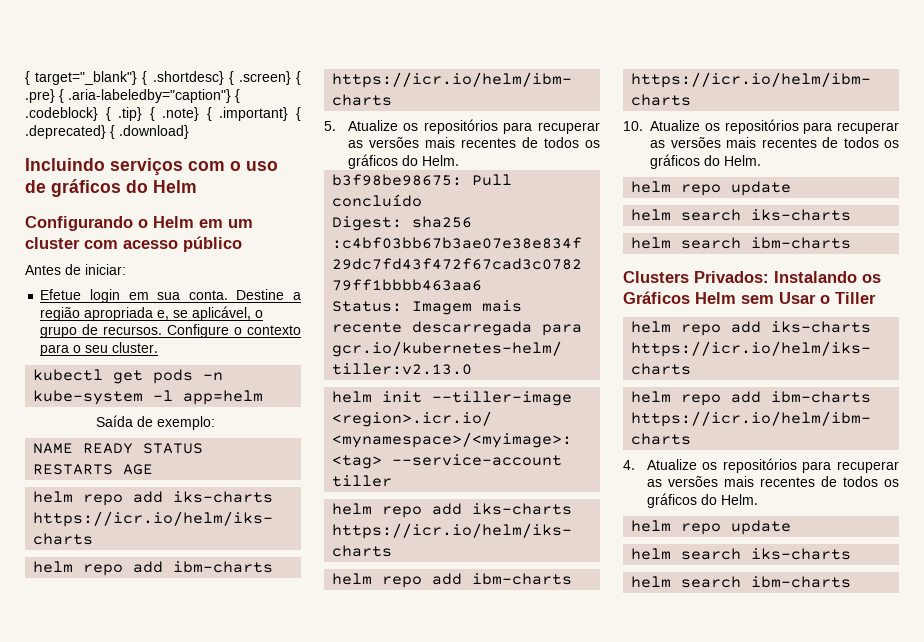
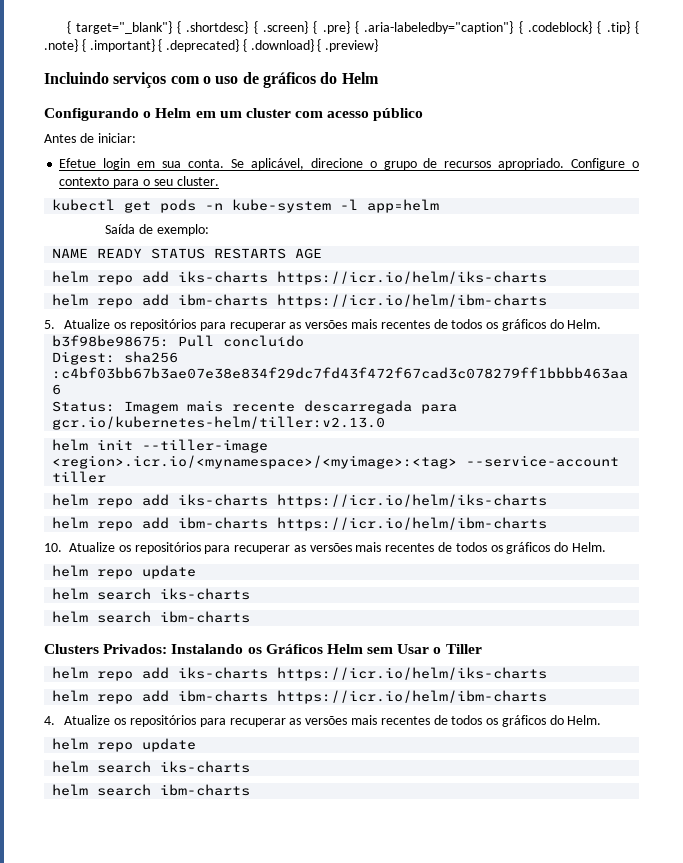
(189, 132) none -> [317,39,379,52] { .preview}
[236,289,301,300] [40,306,252,321] Destine a região apropriada e, se aplicável, -> [230,158,363,170] Se aplicável, direcione
[103,326,163,335] recursos. -> [444,158,565,170] recursos apropriado.

